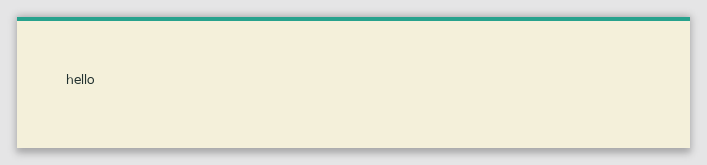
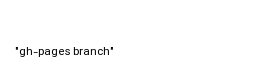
[66,74,95,84] hello -> [15,47,115,57] "gh-pages branch"

